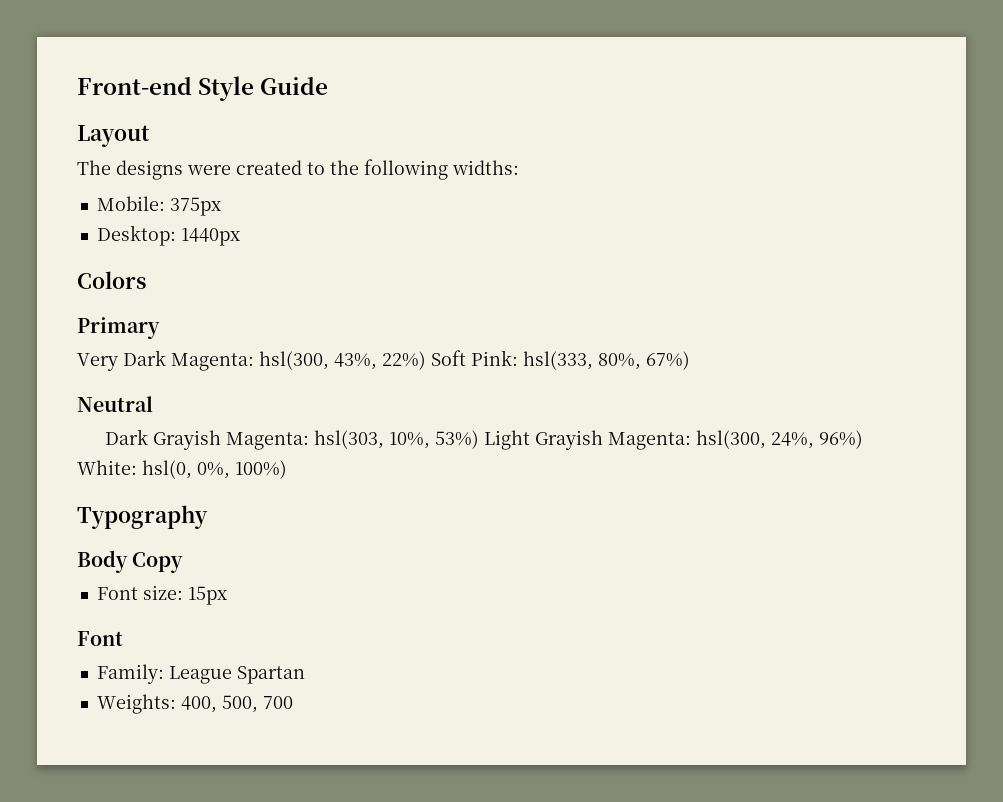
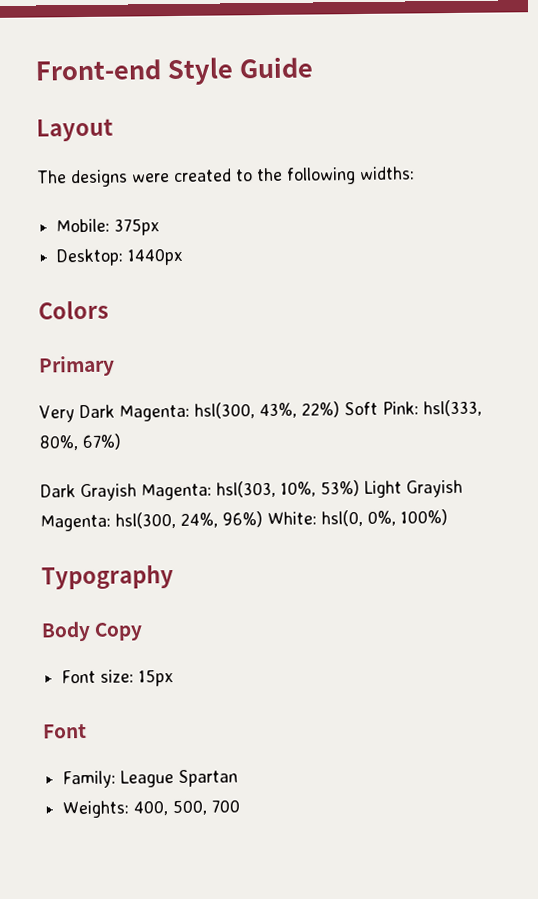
[77,396,153,412] // Neutral -> (121, 442) none

